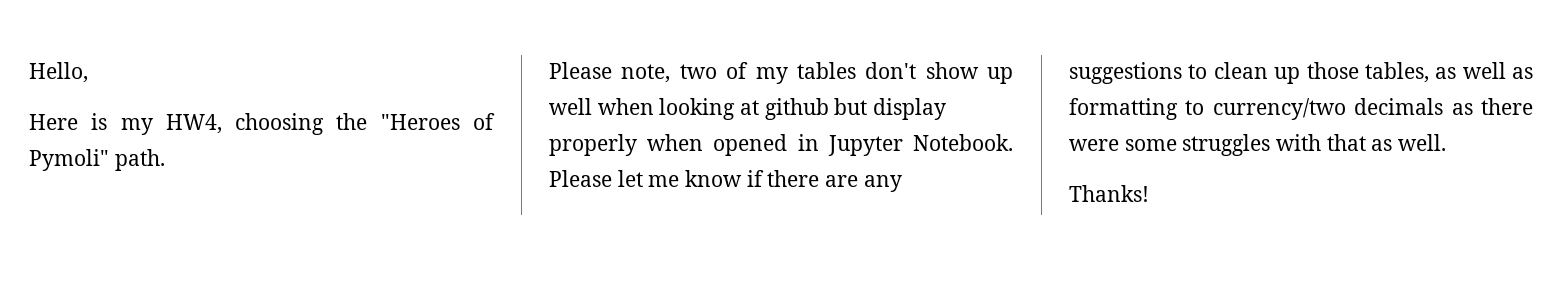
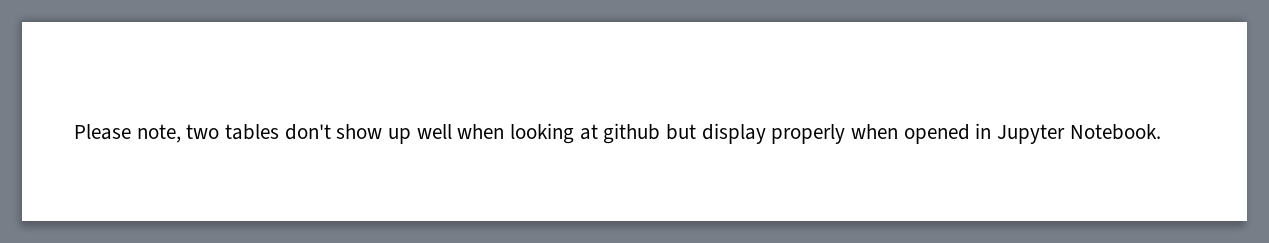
[29,62,88,83] [29,113,495,135] [29,149,165,171] Hello, // Here is my HW4, choosing the "Heroes of Pymoli" path. // -> (74, 132) none
[726,62,788,84] of my -> (220, 131) none
[549,170,902,192] [1069,62,1533,84] [1069,98,1533,120] [1069,134,1447,156] [1069,185,1149,202] Please let me know if there are any suggestions to clean up those tables, as well as formatting to currency/two decimals as there were some struggles with that as well. // Thanks! -> (1161, 132) none

